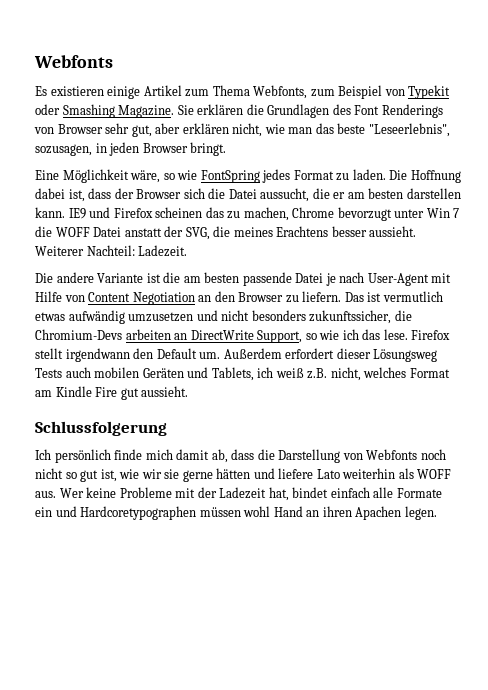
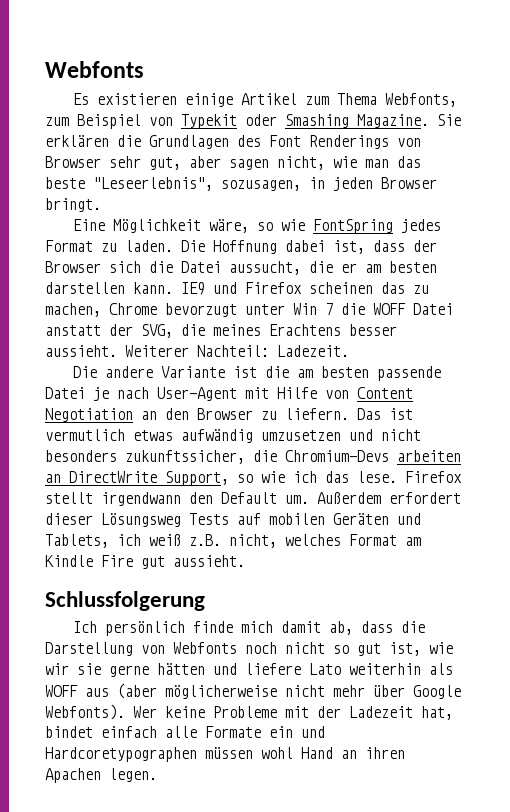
[182,123,229,134] erklären -> [229,159,269,170] sagen
[65,367,91,378] auch -> [237,513,261,525] auf
[35,491,56,498] aus. -> [85,683,461,699] [45,704,125,720] aus (aber möglicherweise nicht mehr über Google Webfonts).

